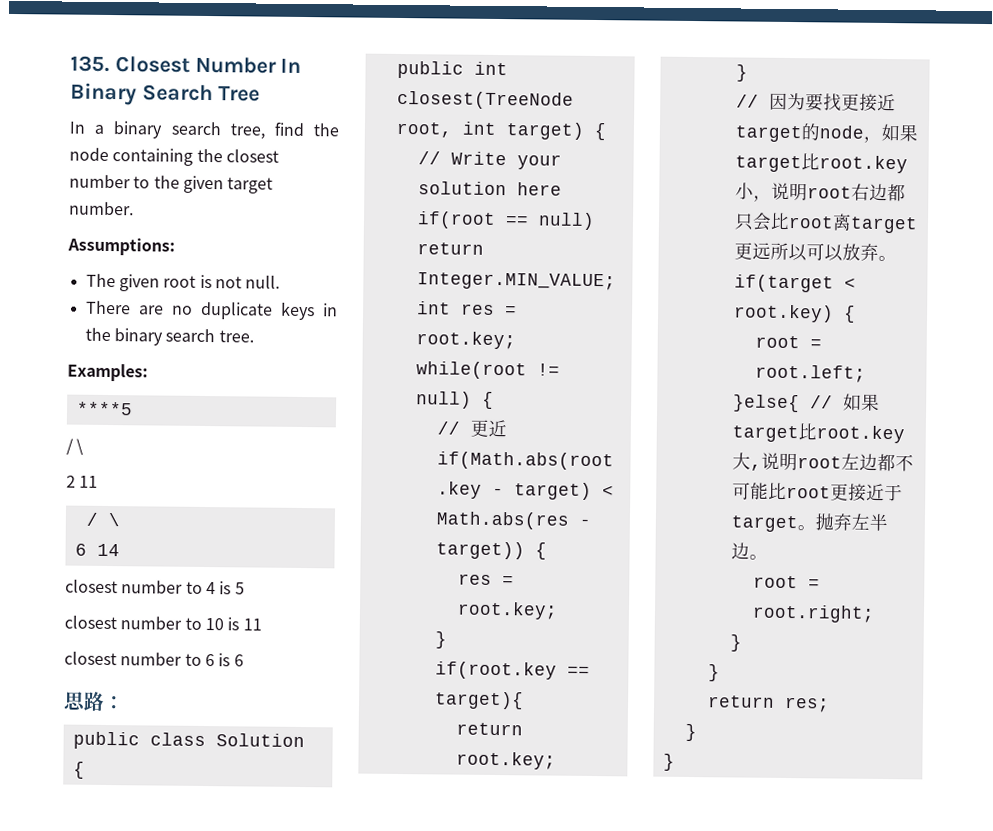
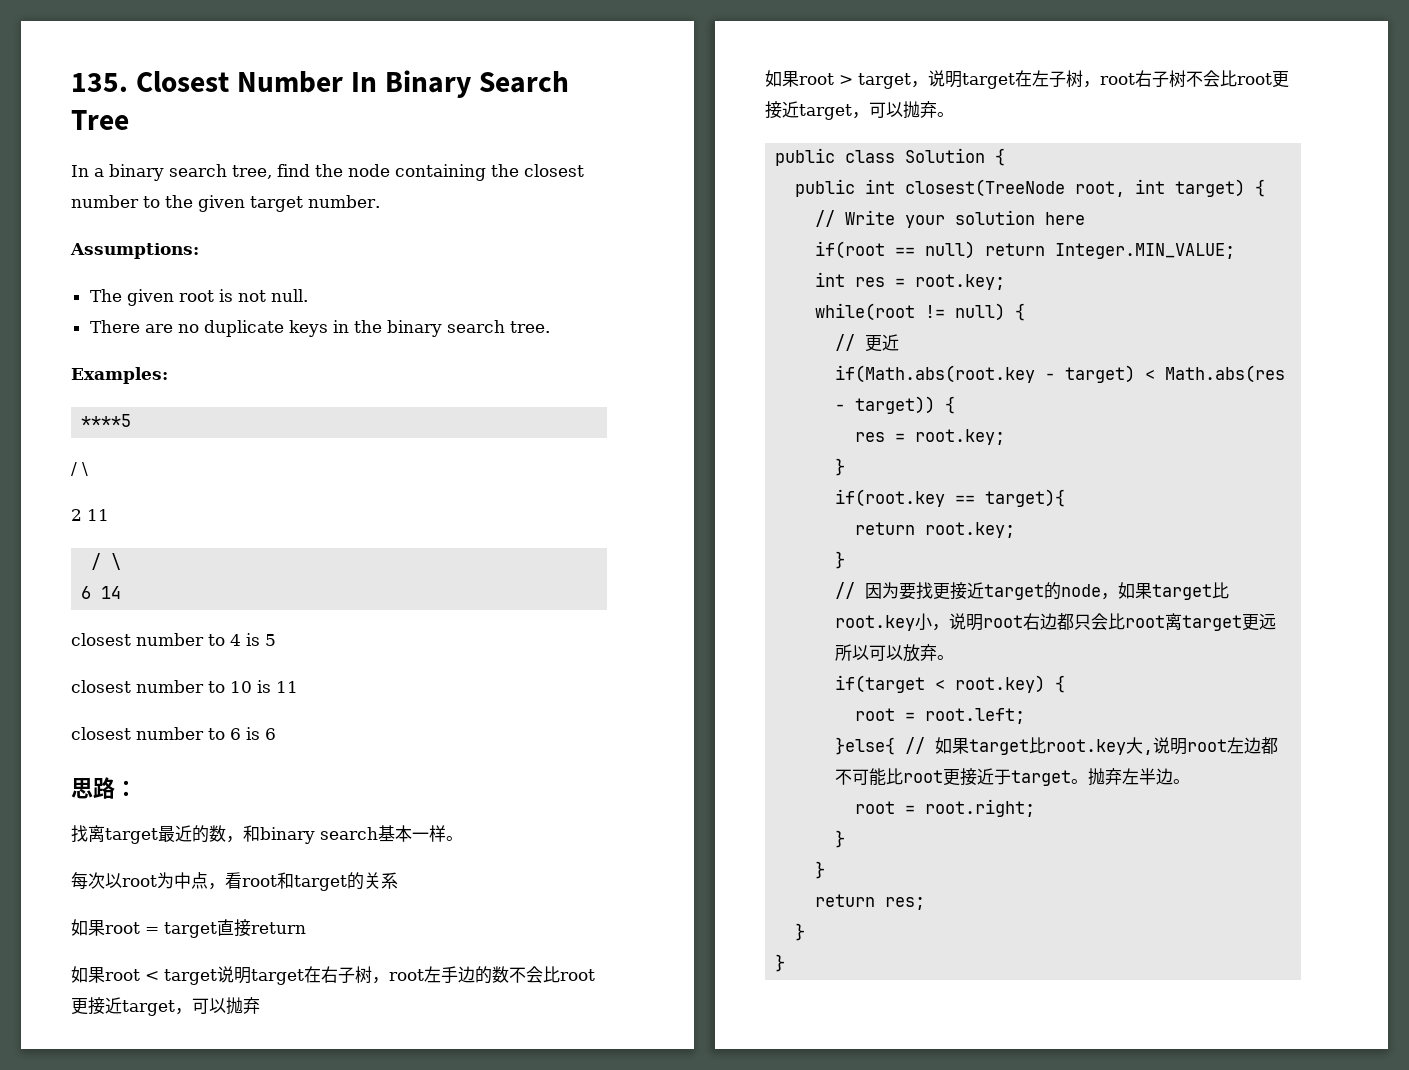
(125, 702) none -> [71,825,463,844] [71,872,398,891] [71,919,306,938] [71,966,595,985] [71,997,260,1016] [765,70,1289,89] [765,101,954,120] // 找离target最近的数，和binary search基本一样。 // 每次以root为中点，看root和target的关系 // 如果root = target直接return // 如果root < target说明target在右子树，root左手边的数不会比root更接近target，可以抛弃 // 如果root > target，说明target在左子树，root右子树不会比root更接近target，可以抛弃。

